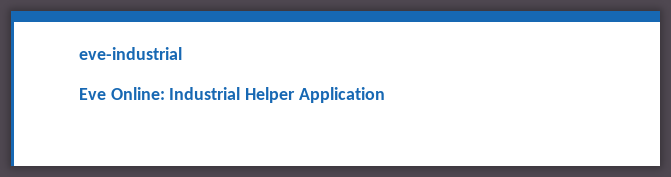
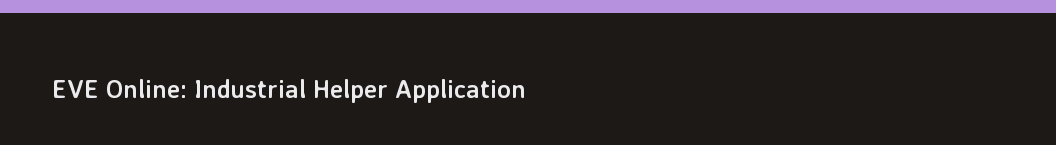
[79,47,182,60] [79,88,106,100] eve-industrial // Eve -> [52,80,99,98] EVE

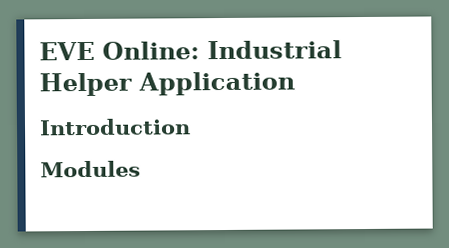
(526, 91) none -> [39,118,191,136] [40,160,141,178] // Introduction // Modules

